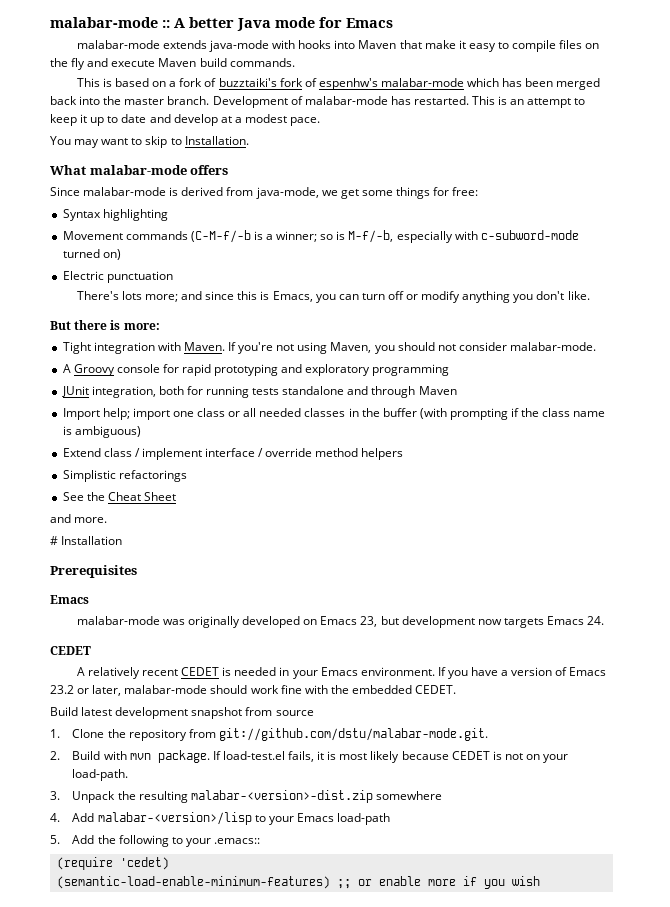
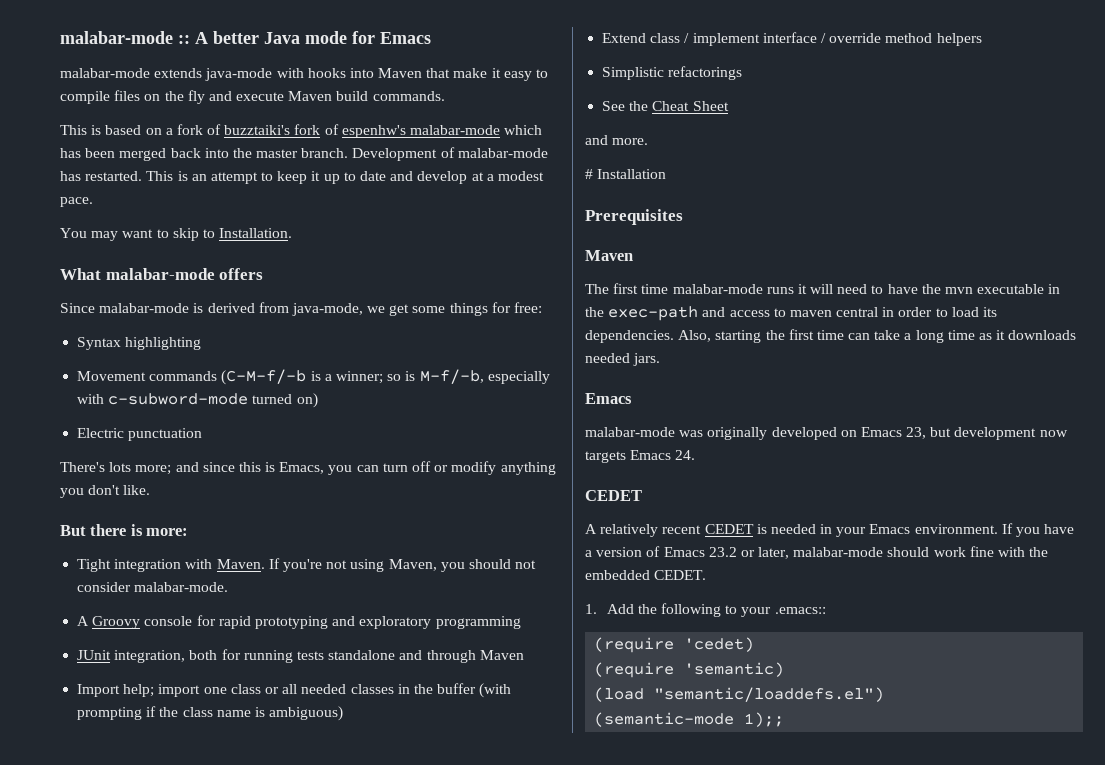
(137, 571) none -> [585,250,633,261] [585,283,1061,294] [585,306,998,321] [585,329,1077,343] [585,353,661,366] // Maven // The first time malabar-mode runs it will need to have the mvn executable in the exec-path and access to maven central in order to load its dependencies. Also, starting the first time can take a long time as it downloads needed jars.
[50,707,314,719] [50,728,488,741] [50,750,569,763] [72,769,129,781] [50,790,442,803] [50,812,391,825] [50,835,60,844] Build latest development snapshot from source // 1. Clone the repository from git://github.com/dstu/malabar-mode.git. // 2. Build with mvn package. If load-test.el fails, it is most likely because CEDET is not on your load-path. // 3. Unpack the resulting malabar-<version>-dist.zip somewhere // 4. Add malabar-<version>/lisp to your Emacs load-path // 5. -> [585,604,597,614] 1.
[56,876,540,889] (semantic-load-enable-minimum-features) ;; or enable more if you wish -> [594,662,785,678] [594,687,885,702] [594,712,785,727] (require 'semantic) // (load "semantic/loaddefs.el") // (semantic-mode 1);;

